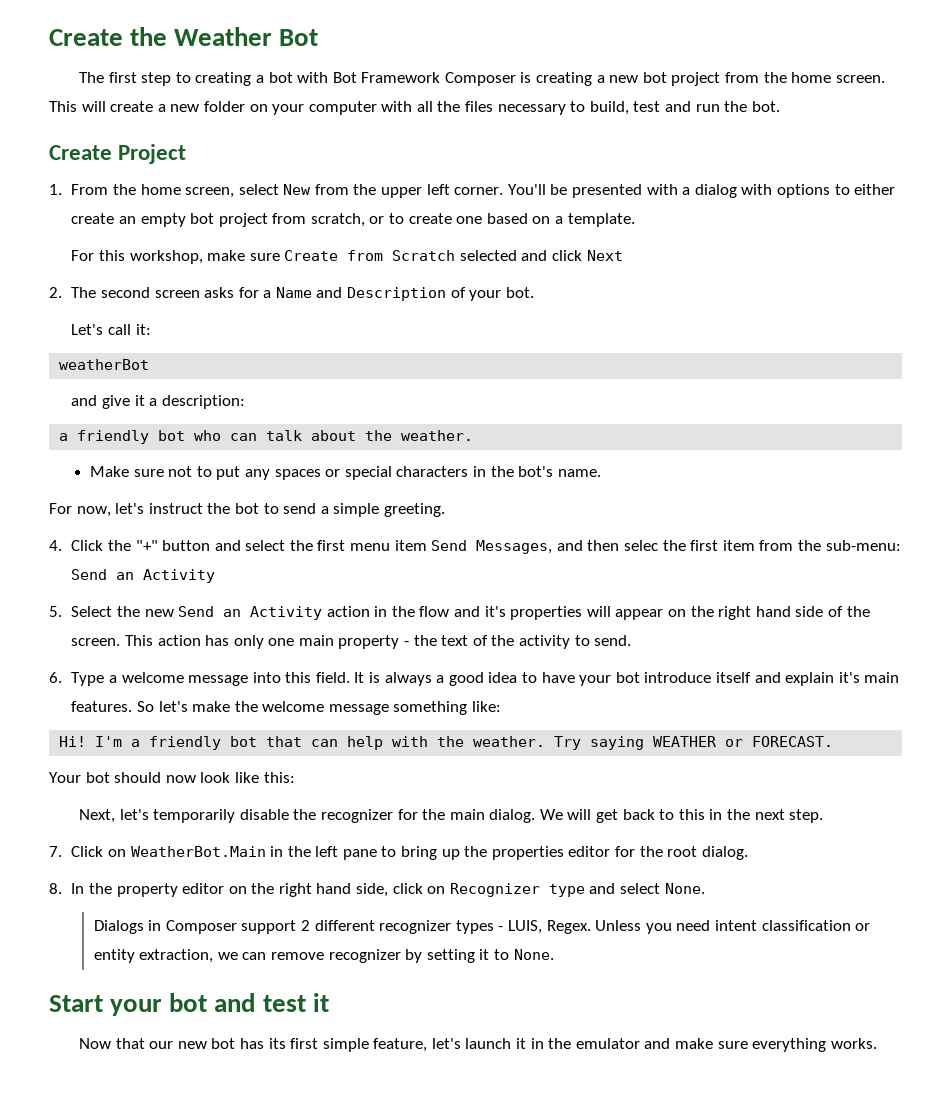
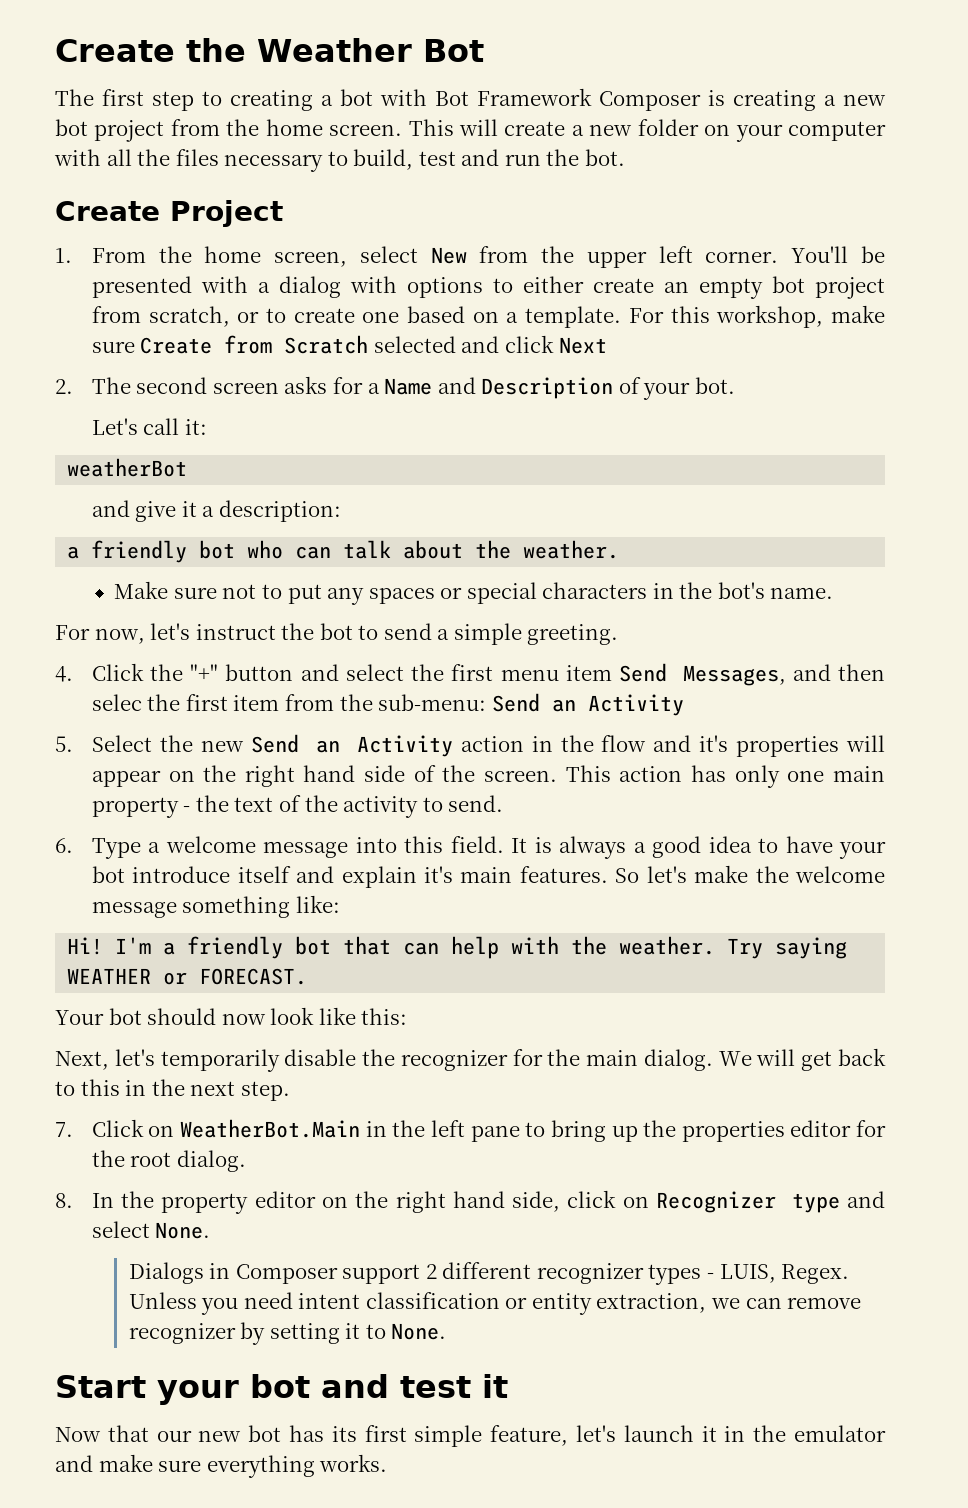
(635, 220) // -> (622, 317) none

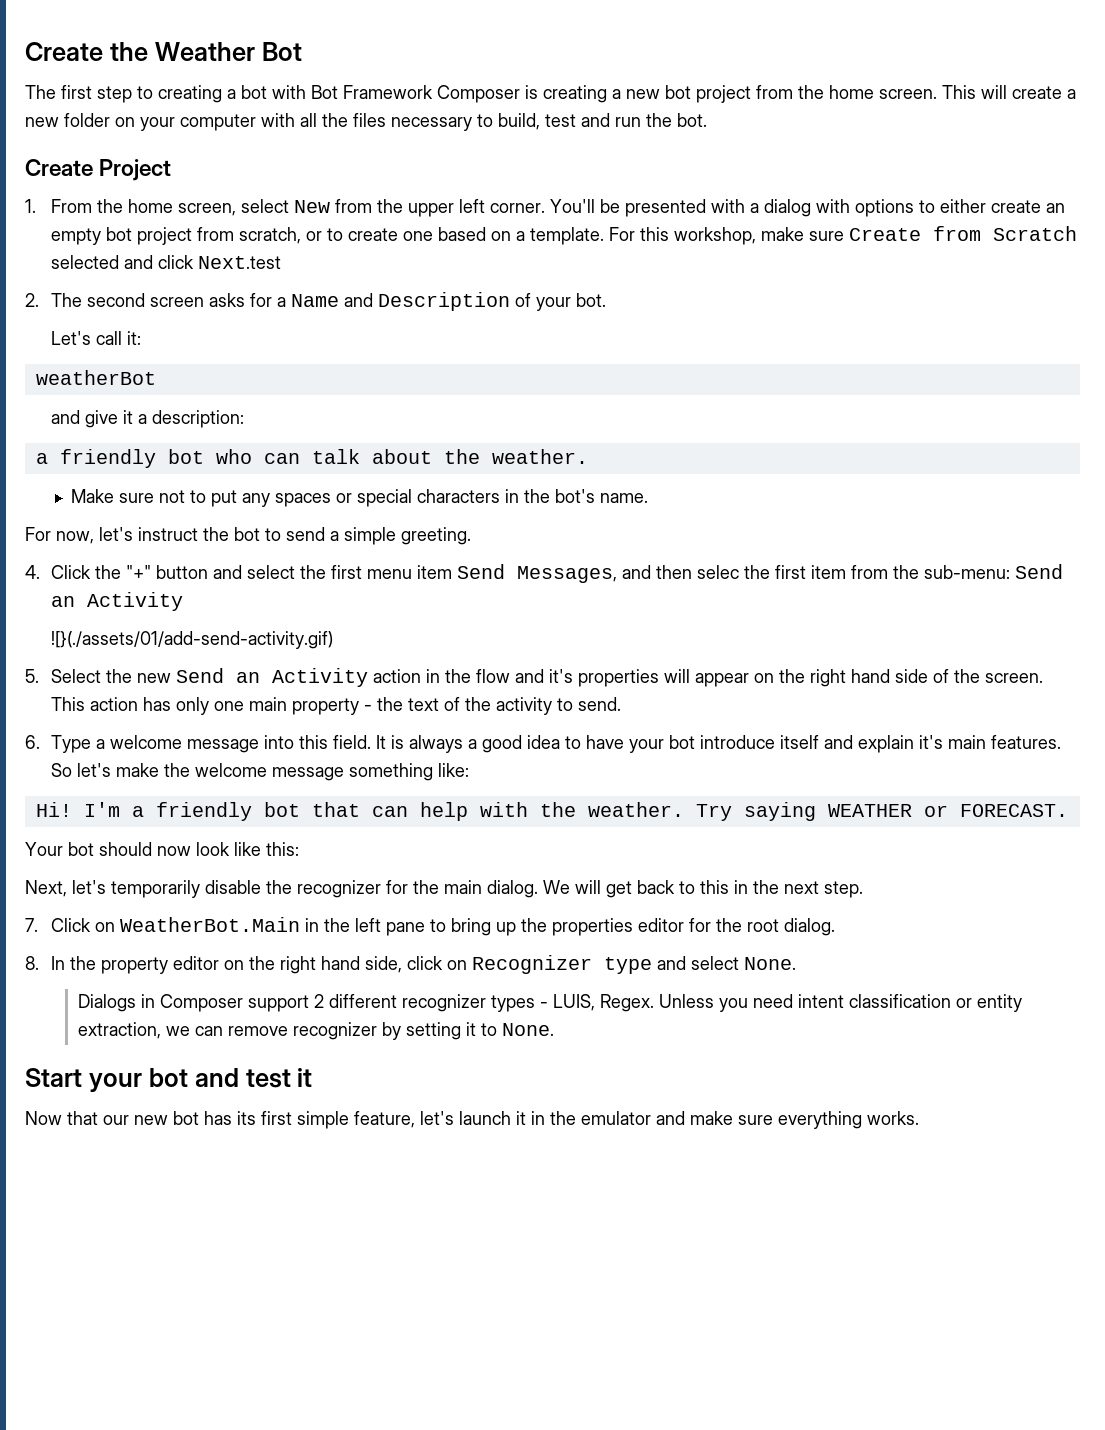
[558,337,607,354] Next -> [198,256,282,269] Next.test
(684, 705) none -> [51,631,334,649] // ![}(./assets/01/add-send-activity.gif)

